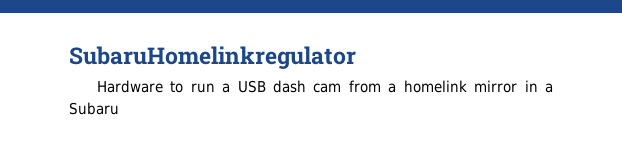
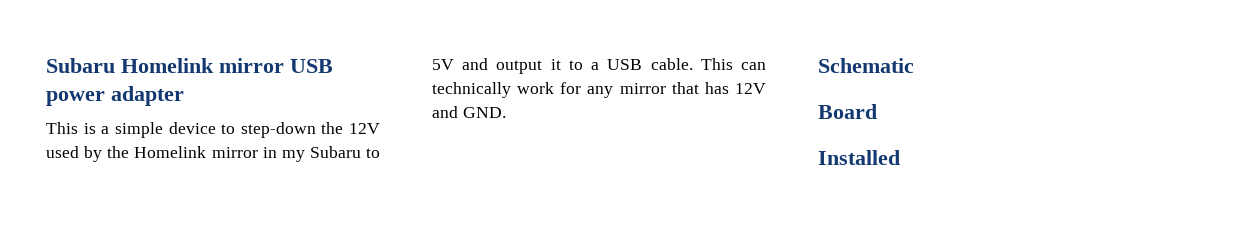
[69,46,356,69] [96,80,553,93] [69,102,119,115] SubaruHomelinkregulator // Hardware to run a USB dash cam from a homelink mirror in a Subaru -> [46,58,333,73] [46,86,184,106] [46,122,380,138] [46,146,380,162] [432,58,766,74] [432,82,766,98] [432,106,506,118] [818,58,914,73] [818,104,877,119] [818,150,900,165] Subaru Homelink mirror USB power adapter // This is a simple device to step-down the 12V used by the Homelink mirror in my Subaru to 5V and output it to a USB cable. This can technically work for any mirror that has 12V and GND. // Schematic // Board // Installed

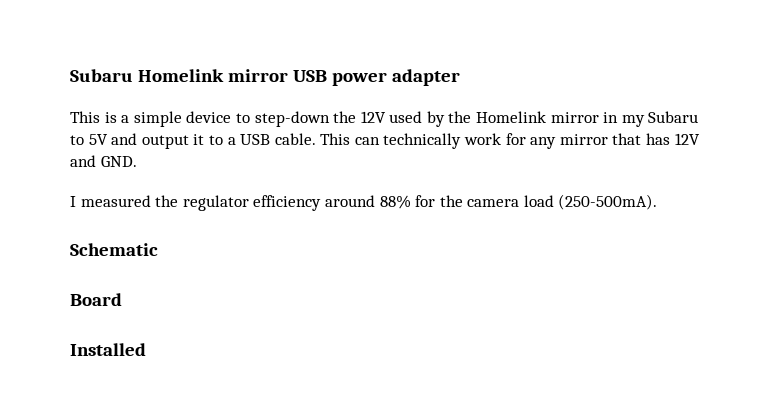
(506, 112) none -> [70,194,658,211] // I measured the regulator efficiency around 88% for the camera load (250-500mA).

